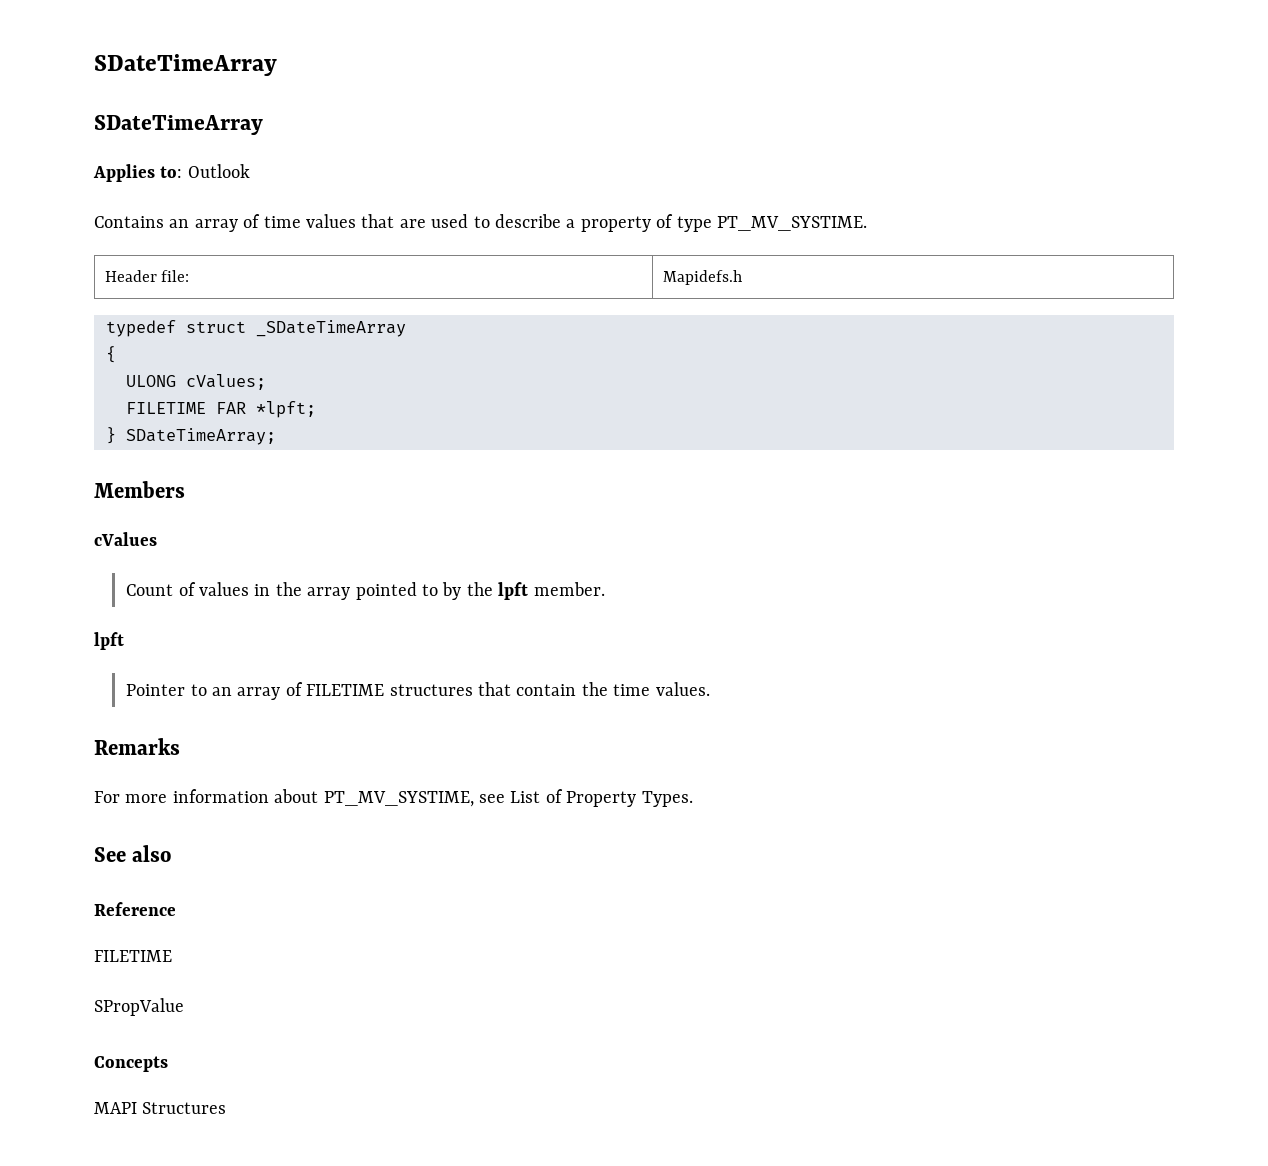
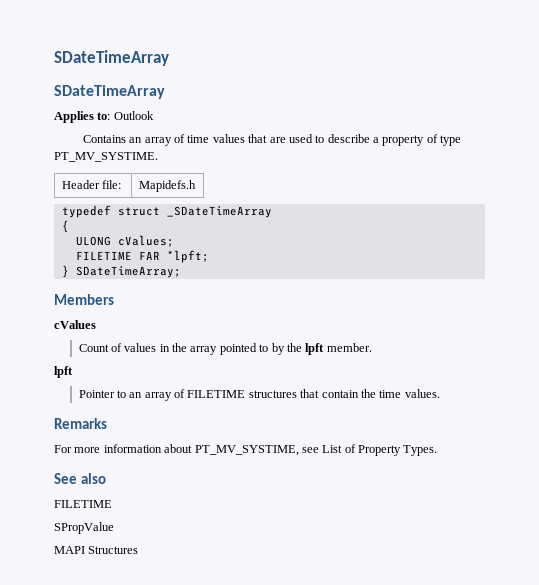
[94,902,176,916] // Reference -> (106, 478) none
[94,1056,168,1072] // Concepts -> (114, 528) none

